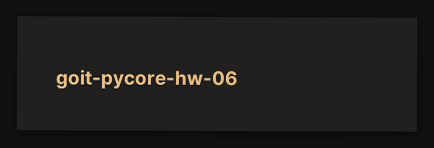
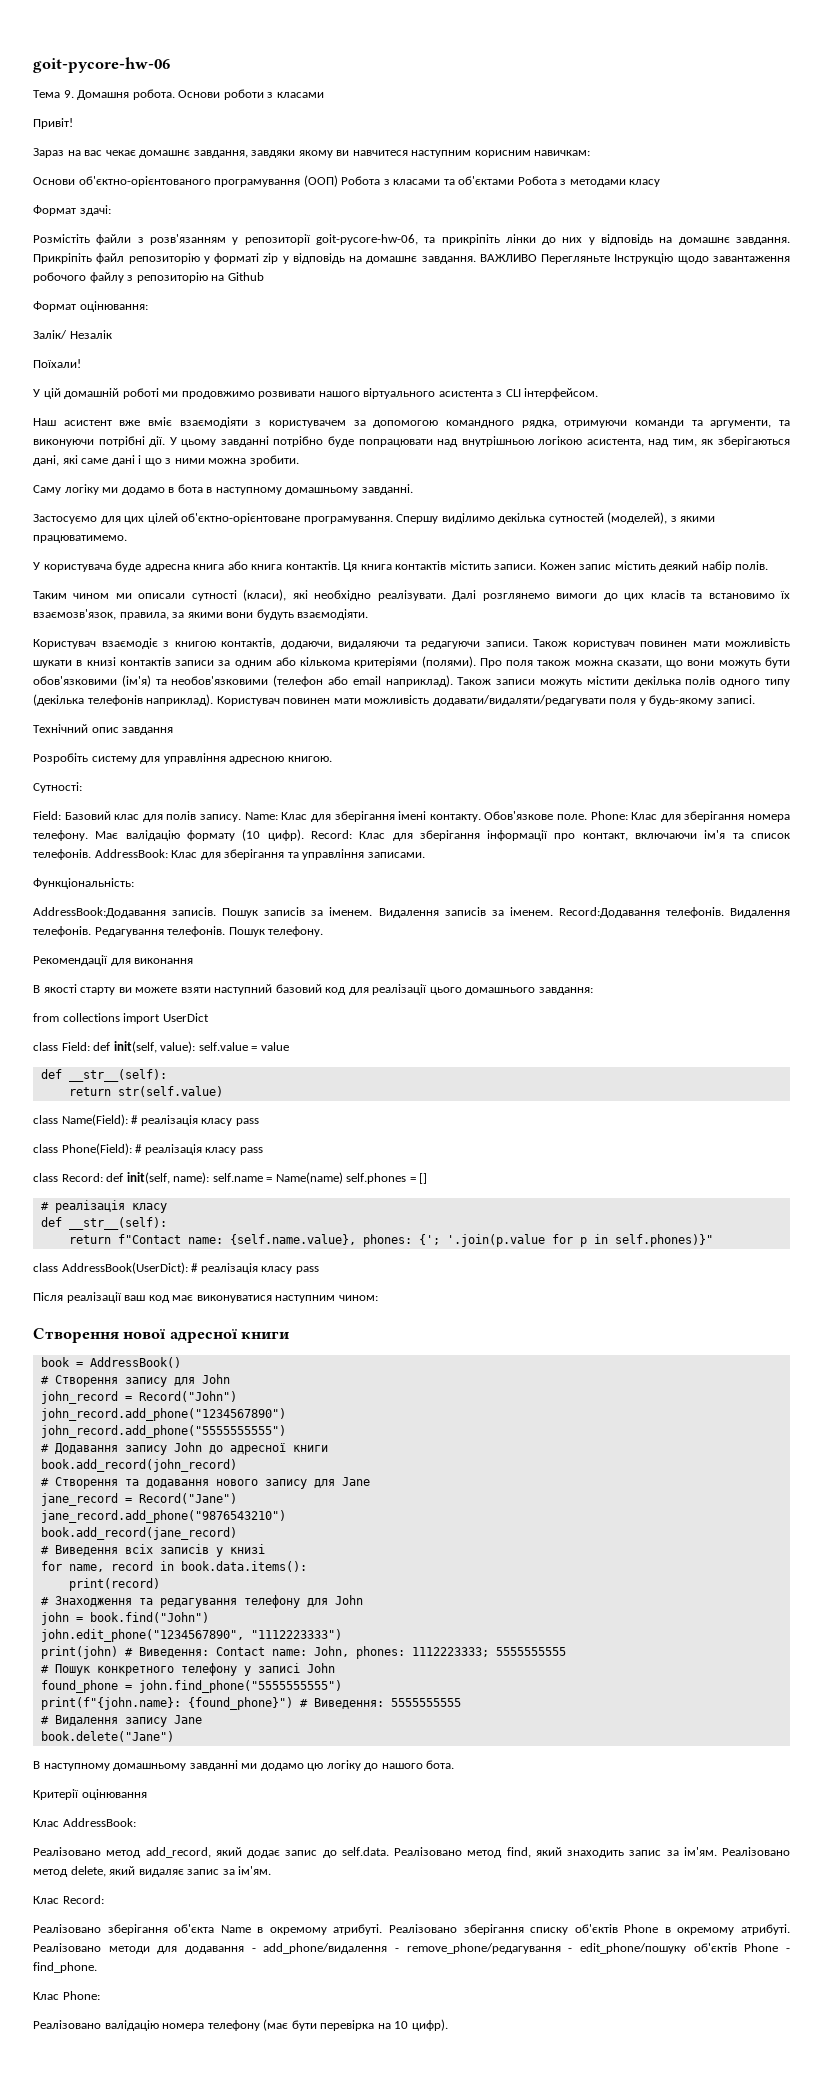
(239, 80) none -> [33,89,324,100] [33,118,73,129] [33,148,591,158] [33,175,661,187] [33,205,111,216] [33,234,790,245] [33,253,790,264] [33,272,264,283] [33,301,148,312] [33,330,112,339] [33,359,81,368] [33,388,599,399] [33,417,790,428] [33,436,790,447] [33,455,299,466] [33,484,413,495] [33,512,716,524] [33,535,127,543] [33,561,769,572] [33,589,791,601] [33,609,369,620] [33,638,790,649] [33,656,791,668] [33,675,790,687] [33,694,755,706] [33,724,174,735] [33,753,332,764] [33,782,82,793] [33,811,790,822] [33,829,790,841] [33,849,425,860] [33,878,134,889] [33,907,790,918] [33,926,324,937] [33,955,194,966] [33,984,593,995] [33,1013,209,1024] [33,1041,289,1053] [40,1069,167,1082] [68,1086,223,1097] [33,1114,259,1126] [33,1143,263,1155] [33,1172,428,1184] [40,1200,167,1213] [40,1217,167,1230] [68,1234,713,1247] [33,1262,319,1274] [33,1292,378,1303] [33,1328,291,1343] [40,1357,181,1368] [40,1374,230,1387] [40,1391,237,1404] [40,1408,286,1421] [40,1425,286,1438] [40,1442,328,1455] [40,1459,237,1472] [40,1477,370,1489] [40,1493,237,1506] [40,1510,286,1523] [40,1527,237,1540] [40,1544,265,1557] [40,1561,307,1572] [68,1578,160,1591] [40,1595,363,1608] [40,1612,209,1625] [40,1629,342,1642] [40,1646,566,1659] [40,1663,335,1676] [40,1680,342,1693] [40,1697,461,1710] [40,1715,202,1727] [40,1731,174,1742] [33,1760,455,1771] [33,1789,147,1800] [33,1818,136,1827] [33,1847,790,1858] [33,1866,272,1877] [33,1895,104,1904] [33,1924,790,1935] [33,1943,790,1954] [33,1962,97,1973] [33,1991,100,2000] [33,2019,448,2031] // Тема 9. Домашня робота. Основи роботи з класами // Привіт! // Зараз на вас чекає домашнє завдання, завдяки якому ви навчитеся наступним корисним навичкам: // Основи об'єктно-орієнтованого програмування (ООП) Робота з класами та об'єктами Робота з методами класу // Формат здачі: // Розмістіть файли з розв'язанням у репозиторії goit-pycore-hw-06, та прикріпіть лінки до них у відповідь на домашнє завдання. Прикріпіть файл репозиторію у форматi zip у відповідь на домашнє завдання. ВАЖЛИВО Перегляньте Iнструкцію щодо завантаження робочого файлу з репозиторію на Github // Формат оцінювання: // Залік/ Незалік // Поїхали! // У цій домашній роботі ми продовжимо розвивати нашого віртуального асистента з CLI інтерфейсом. // Наш асистент вже вміє взаємодіяти з користувачем за допомогою командного рядка, отримуючи команди та аргументи, та виконуючи потрібні дії. У цьому завданні потрібно буде попрацювати над внутрішньою логікою асистента, над тим, як зберігаються дані, які саме дані і що з ними можна зробити. // Саму логіку ми додамо в бота в наступному домашньому завданні. // Застосуємо для цих цілей об'єктно-орієнтоване програмування. Спершу виділимо декілька сутностей (моделей), з якими працюватимемо. // У користувача буде адресна книга або книга контактів. Ця книга контактів містить записи. Кожен запис містить деякий набір полів. // Таким чином ми описали сутності (класи), які необхідно реалізувати. Далі розглянемо вимоги до цих класів та встановимо їх взаємозв'язок, правила, за якими вони будуть взаємодіяти. // Користувач взаємодіє з книгою контактів, додаючи, видаляючи та редагуючи записи. Також користувач повинен мати можливість шукати в книзі контактів записи за одним або кількома критеріями (полями). Про поля також можна сказати, що вони можуть бути обов'язковими (ім'я) та необов'язковими (телефон або email наприклад). Також записи можуть містити декілька полів одного типу (декілька телефонів наприклад). Користувач повинен мати можливість додавати/видаляти/редагувати поля у будь-якому записі. // Технiчний опис завдання // Розробіть систему для управління адресною книгою. // Сутності: // Field: Базовий клас для полів запису. Name: Клас для зберігання імені контакту. Обов'язкове поле. Phone: Клас для зберігання номера телефону. Має валідацію формату (10 цифр). Record: Клас для зберігання інформації про контакт, включаючи ім'я та список телефонів. AddressBook: Клас для зберігання та управління записами. // Функціональність: // AddressBook:Додавання записів. Пошук записів за іменем. Видалення записів за іменем. Record:Додавання телефонів. Видалення телефонів. Редагування телефонів. Пошук телефону. // Рекомендації для виконання // В якості старту ви можете взяти наступний базовий код для реалізації цього домашнього завдання: // from collections import UserDict // class Field: def init(self, value): self.value = value // def __str__(self): // return str(self.value) // class Name(Field): # реалізація класу pass // class Phone(Field): # реалізація класу pass // class Record: def init(self, name): self.name = Name(name) self.phones = [] // # реалізація класу // def __str__(self): // return f"Contact name: {self.name.value}, phones: {'; '.join(p.value for p in self.phones)}" // class AddressBook(UserDict): # реалізація класу pass // Після реалізації ваш код має виконуватися наступним чином: // Створення нової адресної книги // book = AddressBook() // # Створення запису для John // john_record = Record("John") // john_record.add_phone("1234567890") // john_record.add_phone("5555555555") // # Додавання запису John до адресної книги // book.add_record(john_record) // # Створення та додавання нового запису для Jane // jane_record = Record("Jane") // jane_record.add_phone("9876543210") // book.add_record(jane_record) // # Виведення всіх записів у книзі // for name, record in book.data.items(): // print(record) // # Знаходження та редагування телефону для John // john = book.find("John") // john.edit_phone("1234567890", "1112223333") // print(john) # Виведення: Contact name: John, phones: 1112223333; 5555555555 // # Пошук конкретного телефону у записі John // found_phone = john.find_phone("5555555555") // print(f"{john.name}: {found_phone}") # Виведення: 5555555555 // # Видалення запису Jane // book.delete("Jane") // В наступному домашньому завданні ми додамо цю логіку до нашого бота. // Критерії оцінювання // Клас AddressBook: // Реалізовано метод add_record, який додає запис до self.data. Реалізовано метод find, який знаходить запис за ім'ям. Реалізовано метод delete, який видаляє запис за ім'ям. // Клас Record: // Реалізовано зберігання об'єкта Name в окремому атрибуті. Реалізовано зберігання списку об'єктів Phone в окремому атрибуті. Реалізовано методи для додавання - add_phone/видалення - remove_phone/редагування - edit_phone/пошуку об'єктів Phone - find_phone. // Клас Phone: // Реалізовано валідацію номера телефону (має бути перевірка на 10 цифр).

